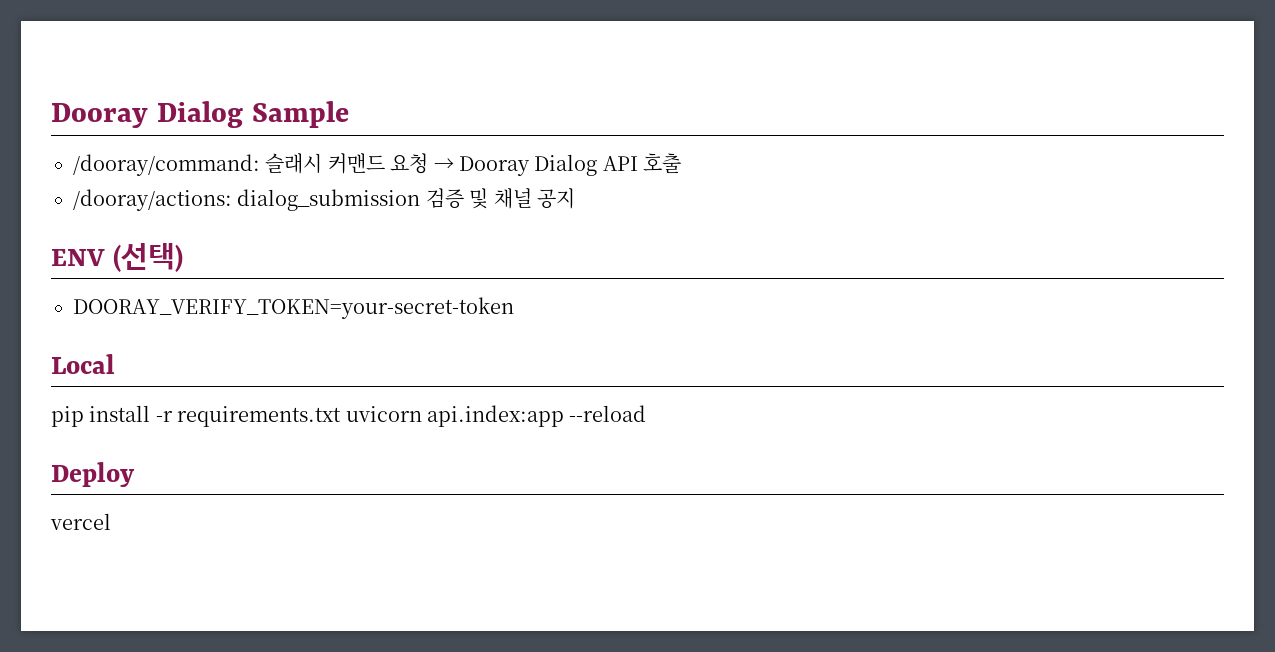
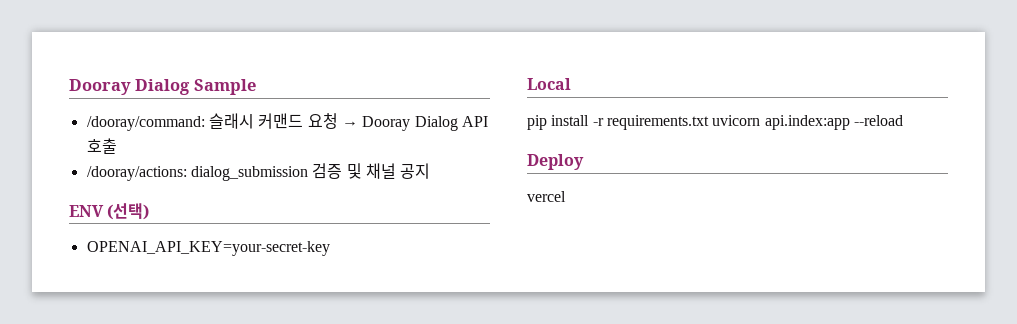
[73,297,514,319] DOORAY_VERIFY_TOKEN=your-secret-token -> [86,241,330,256] OPENAI_API_KEY=your-secret-key

